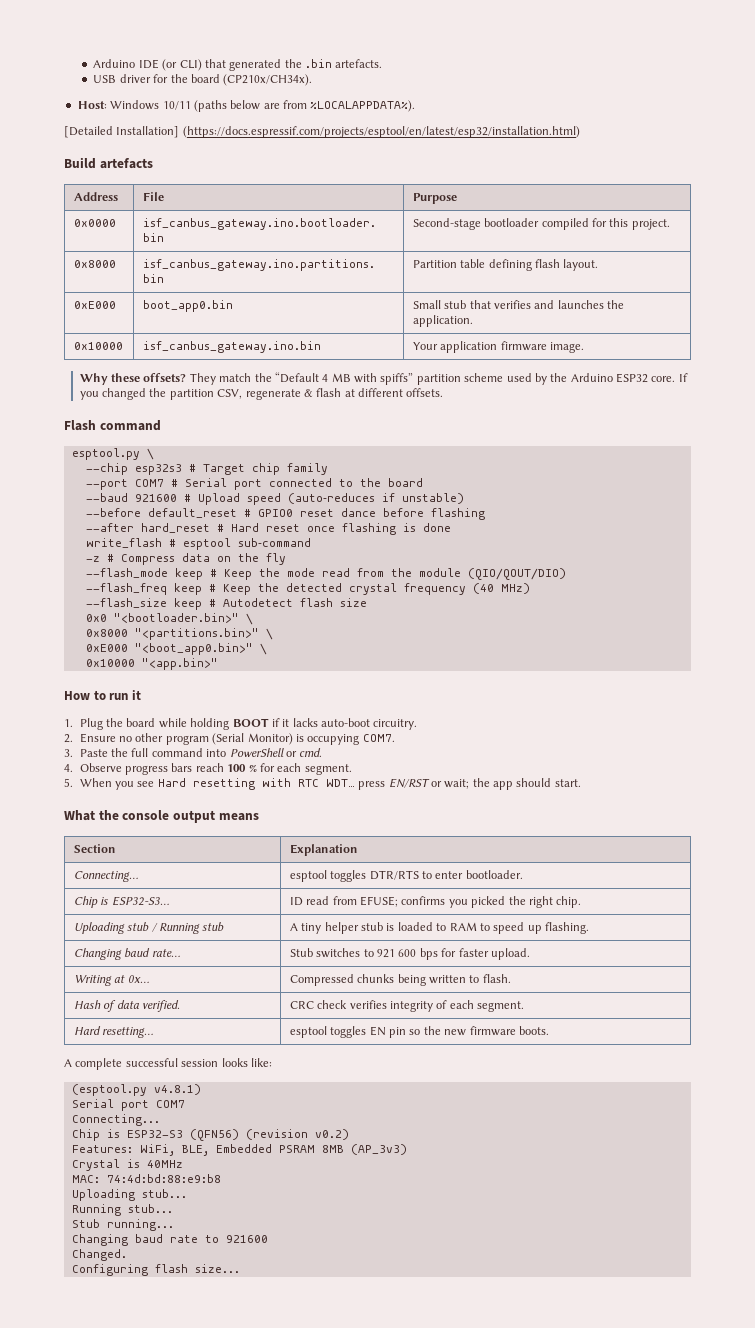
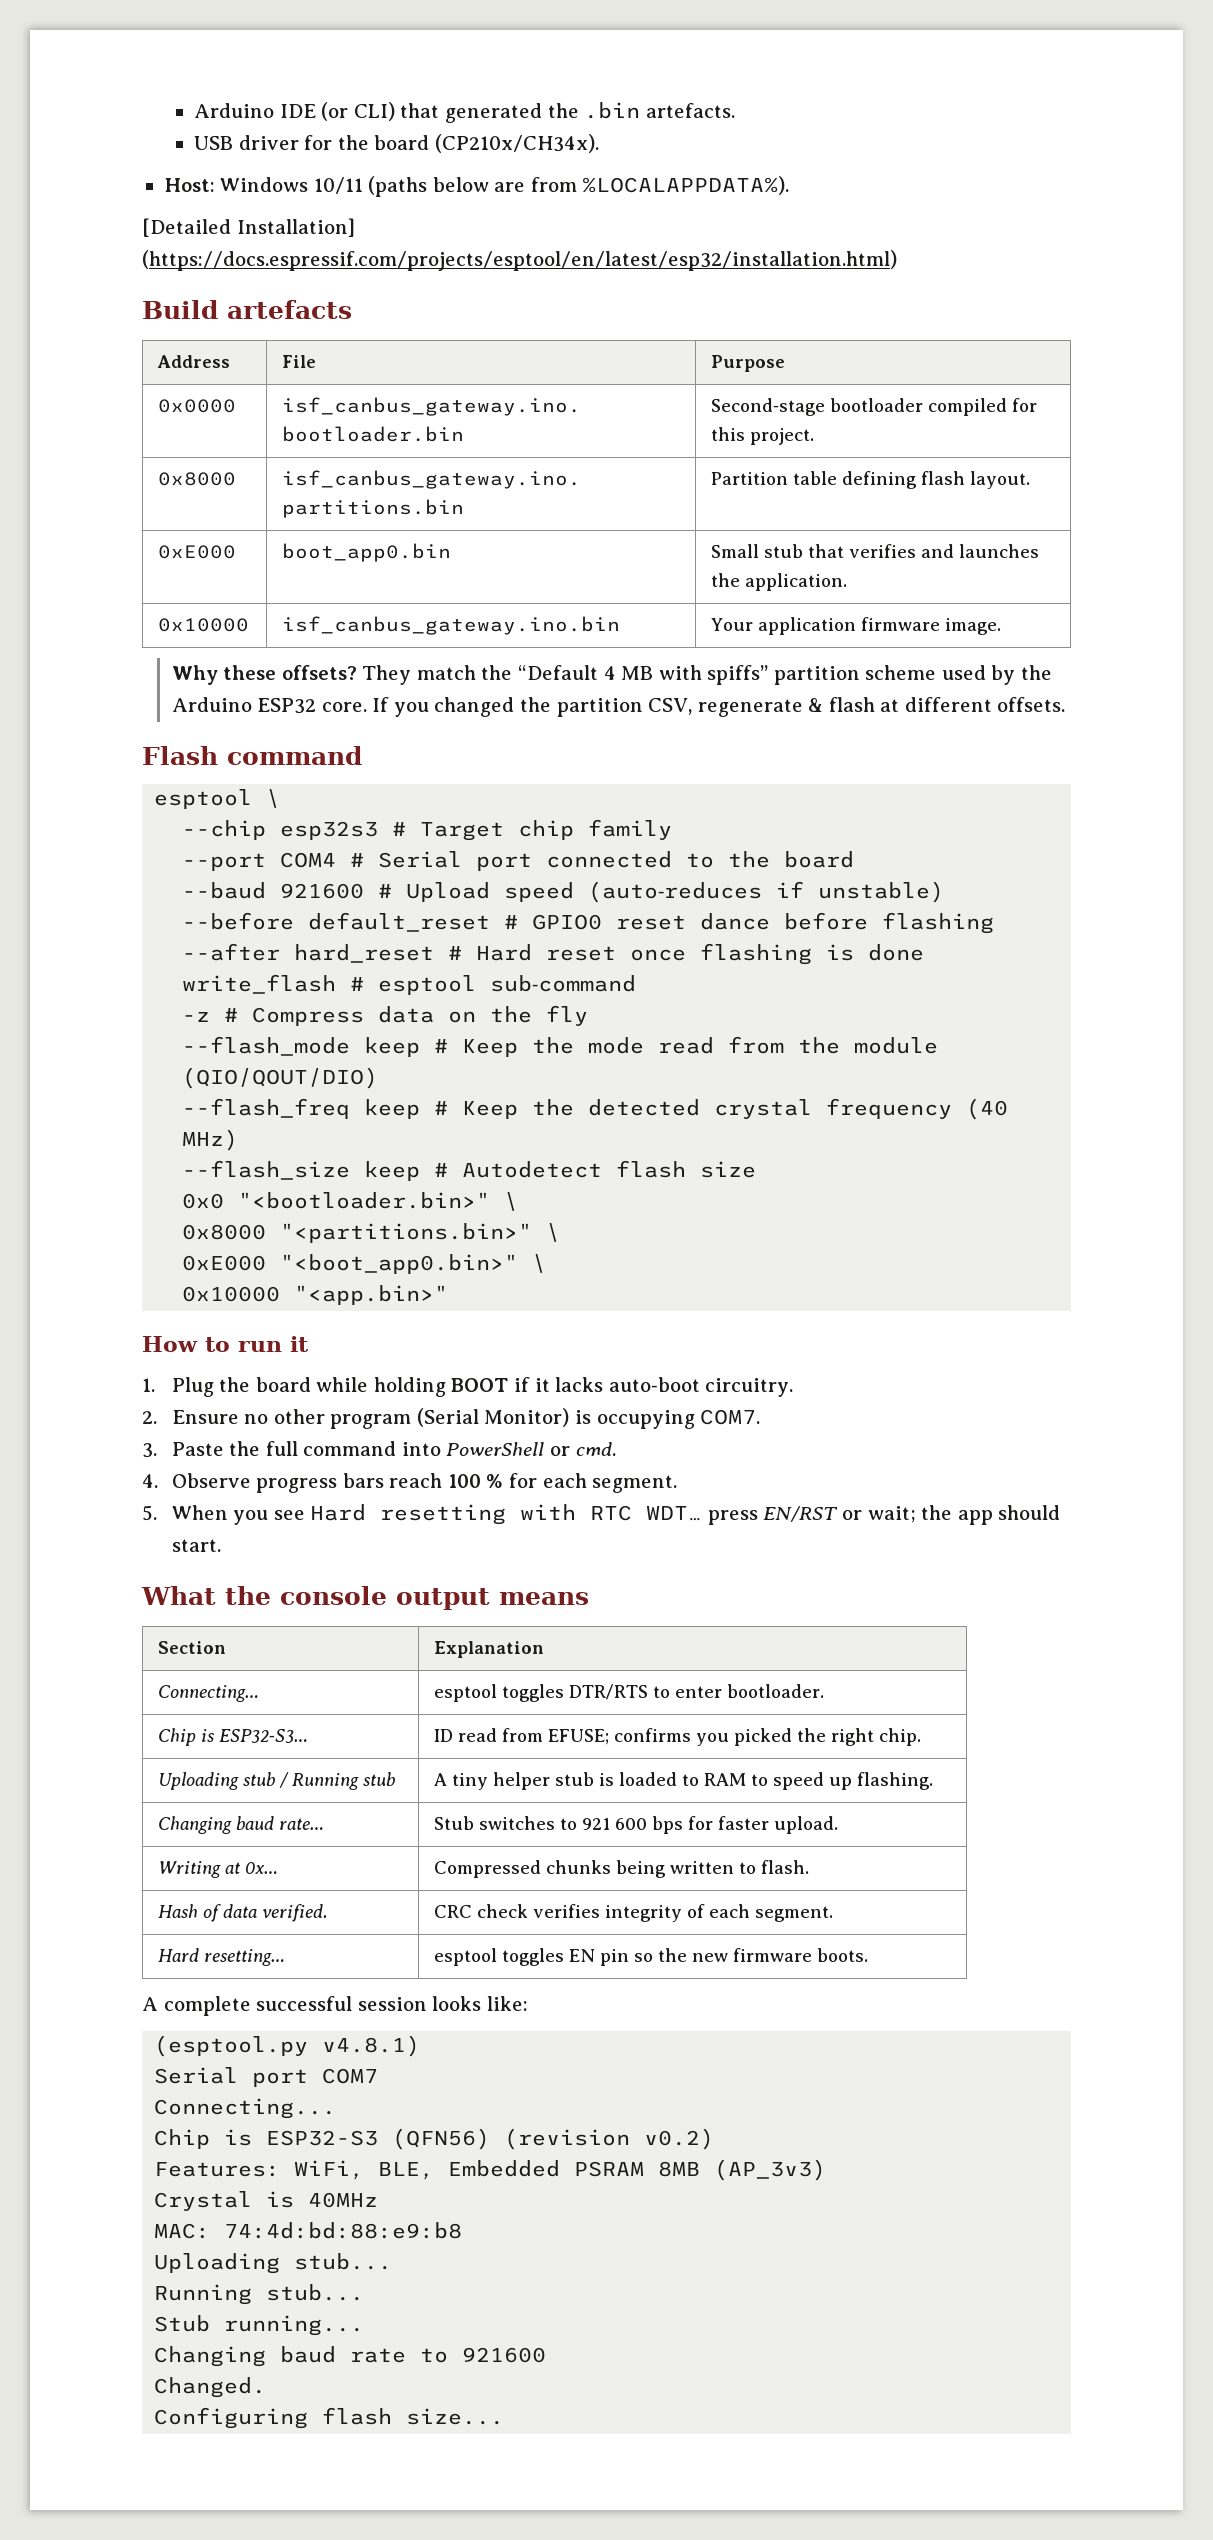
[71,448,140,460] esptool.py -> [154,789,253,809] esptool
[134,479,164,487] COM7 -> [280,852,337,868] COM4

